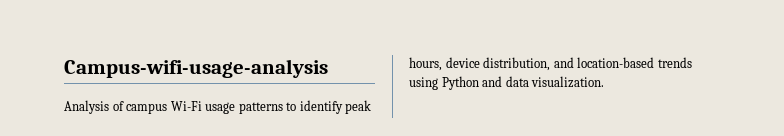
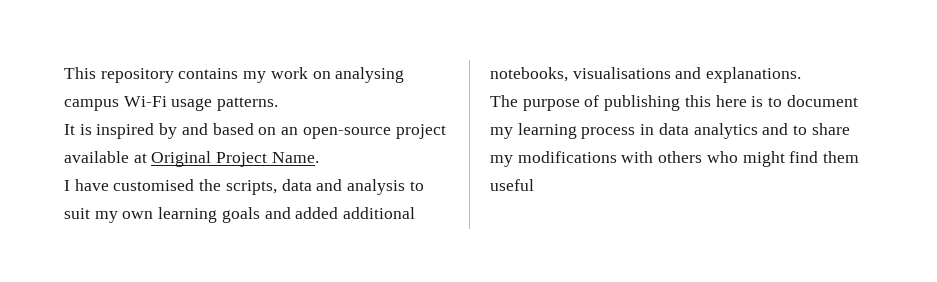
[64,59,328,78] [64,100,372,114] [409,57,692,71] [409,76,605,90] Campus-wifi-usage-analysis // Analysis of campus Wi-Fi usage patterns to identify peak hours, device distribution, and location-based trends using Python and data visualization. -> [64,67,405,83] [64,96,279,111] [64,123,446,139] [64,151,319,167] [64,179,424,195] [64,207,416,223] [490,67,802,83] [490,95,858,111] [490,123,850,139] [490,151,860,167] [490,179,534,191] This repository contains my work on analysing campus Wi-Fi usage patterns. // It is inspired by and based on an open-source project available at Original Project Name. // I have customised the scripts, data and analysis to suit my own learning goals and added additional notebooks, visualisations and explanations. // The purpose of publishing this here is to document my learning process in data analytics and to share my modifications with others who might find them useful

